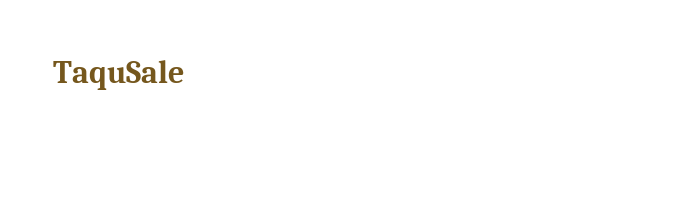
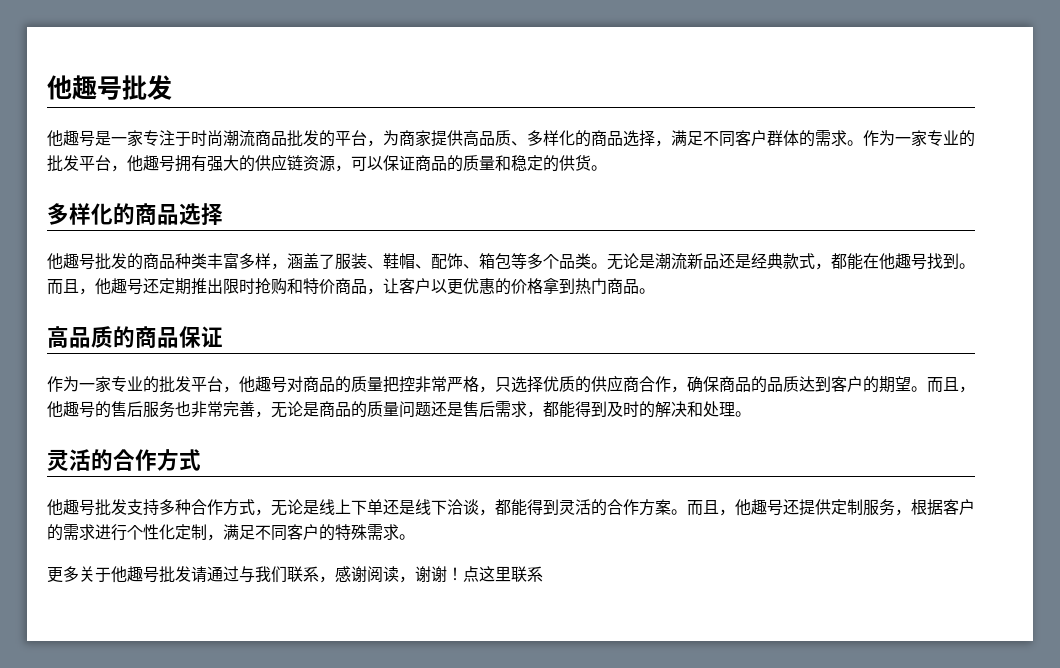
[53,60,184,90] TaquSale -> [47,75,172,100] [47,130,975,147] [47,154,607,172] [47,203,223,225] [47,253,975,270] [47,278,655,295] [47,326,223,348] [47,375,975,393] [47,401,751,418] [47,449,201,471] [47,499,975,516] [47,524,415,541] [47,566,543,583] 他趣号批发 // 他趣号是一家专注于时尚潮流商品批发的平台，为商家提供高品质、多样化的商品选择，满足不同客户群体的需求。作为一家专业的批发平台，他趣号拥有强大的供应链资源，可以保证商品的质量和稳定的供货。 // 多样化的商品选择 // 他趣号批发的商品种类丰富多样，涵盖了服装、鞋帽、配饰、箱包等多个品类。无论是潮流新品还是经典款式，都能在他趣号找到。而且，他趣号还定期推出限时抢购和特价商品，让客户以更优惠的价格拿到热门商品。 // 高品质的商品保证 // 作为一家专业的批发平台，他趣号对商品的质量把控非常严格，只选择优质的供应商合作，确保商品的品质达到客户的期望。而且，他趣号的售后服务也非常完善，无论是商品的质量问题还是售后需求，都能得到及时的解决和处理。 // 灵活的合作方式 // 他趣号批发支持多种合作方式，无论是线上下单还是线下洽谈，都能得到灵活的合作方案。而且，他趣号还提供定制服务，根据客户的需求进行个性化定制，满足不同客户的特殊需求。 // 更多关于他趣号批发请通过与我们联系，感谢阅读，谢谢！点这里联系

